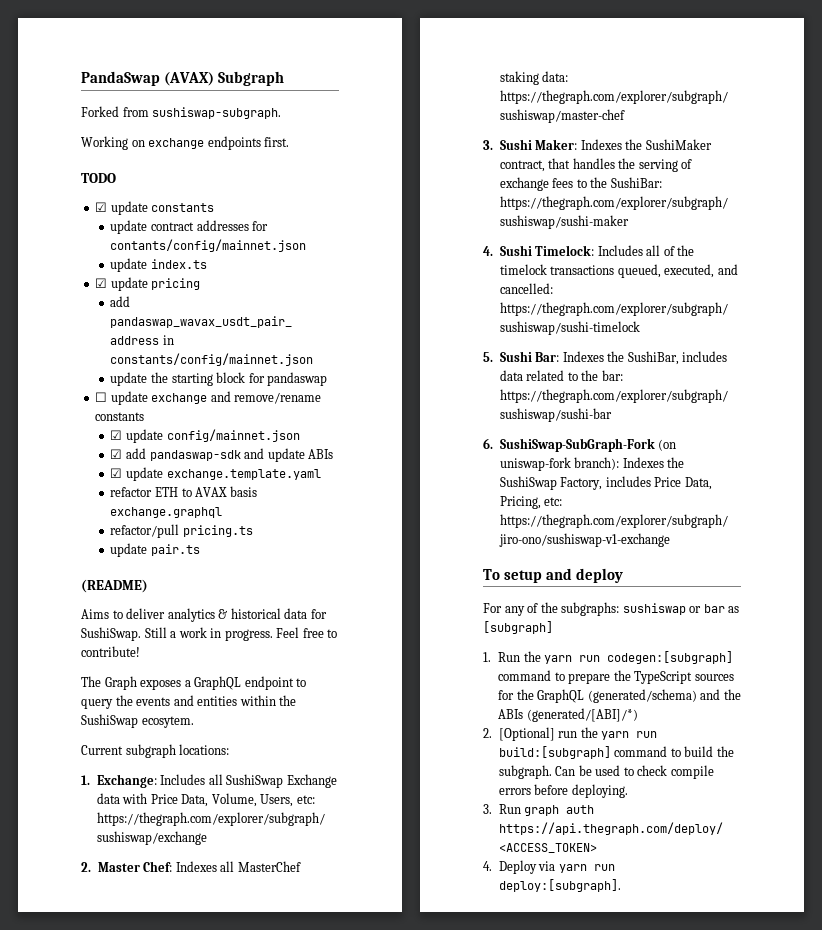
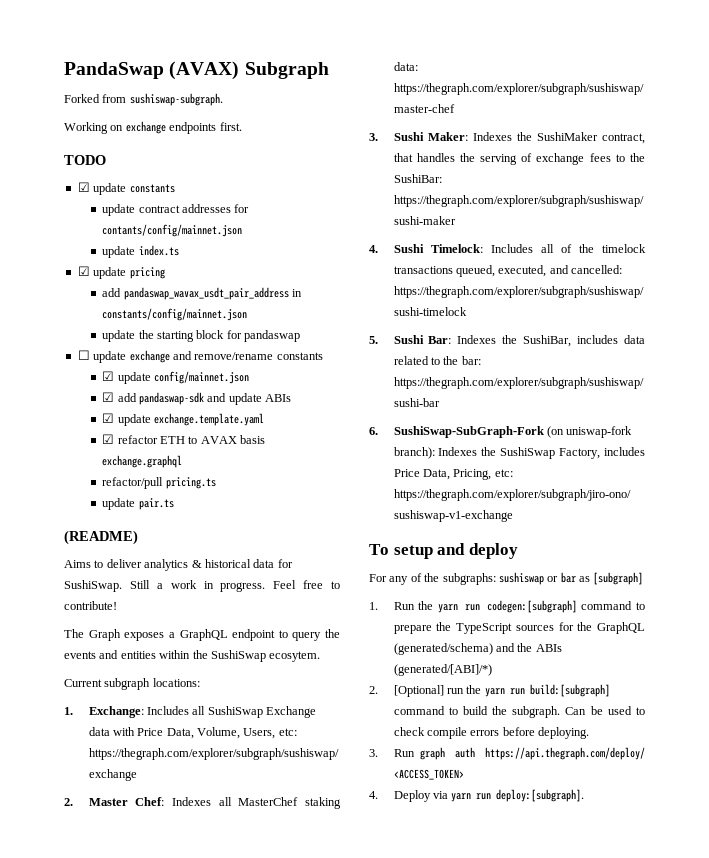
(321, 474) none -> [102,434,115,444] ☑

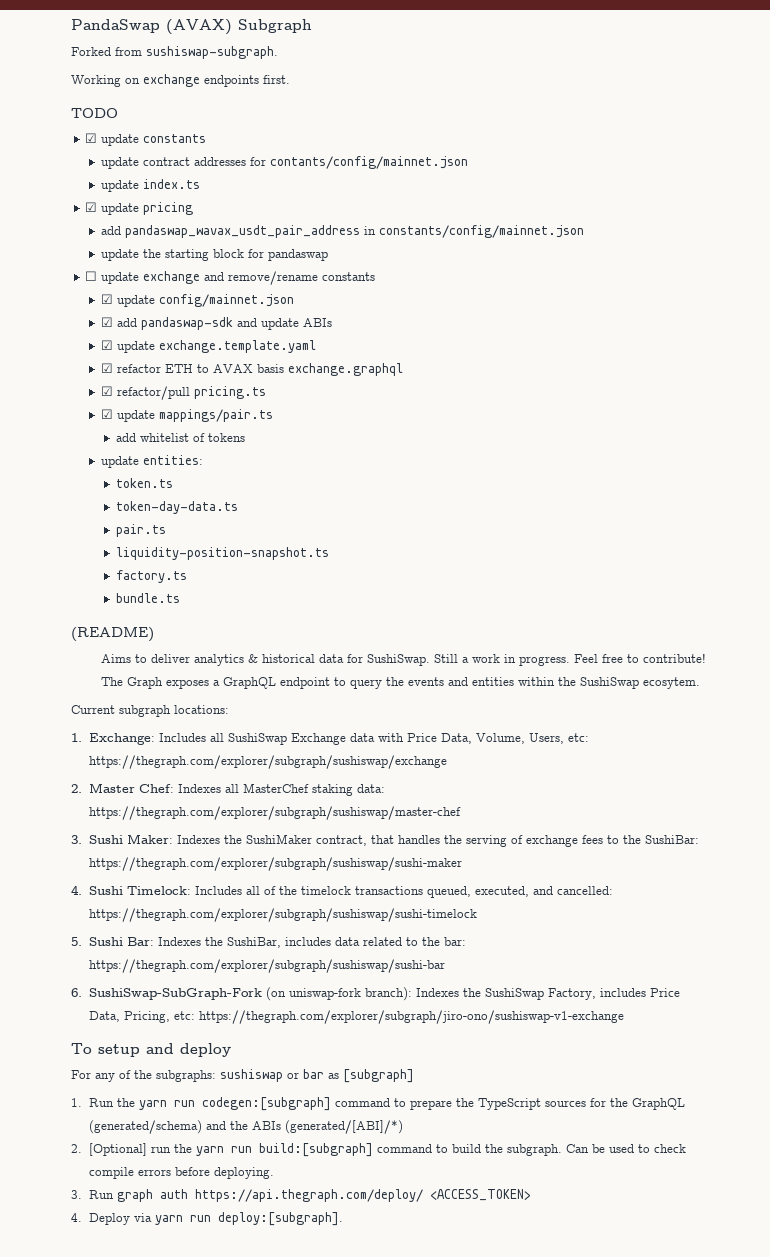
(183, 461) none -> [100,386,113,396] ☑
[102,498,174,510] update pair.ts -> [100,409,273,422] [115,433,245,442] [100,455,203,468] [115,478,173,488] [115,501,238,514] [115,524,166,537] [115,547,329,560] [115,570,187,583] [115,593,180,603] ☑ update mappings/pair.ts // add whitelist of tokens // update entities: // token.ts // token-day-data.ts // pair.ts // liquidity-position-snapshot.ts // factory.ts // bundle.ts

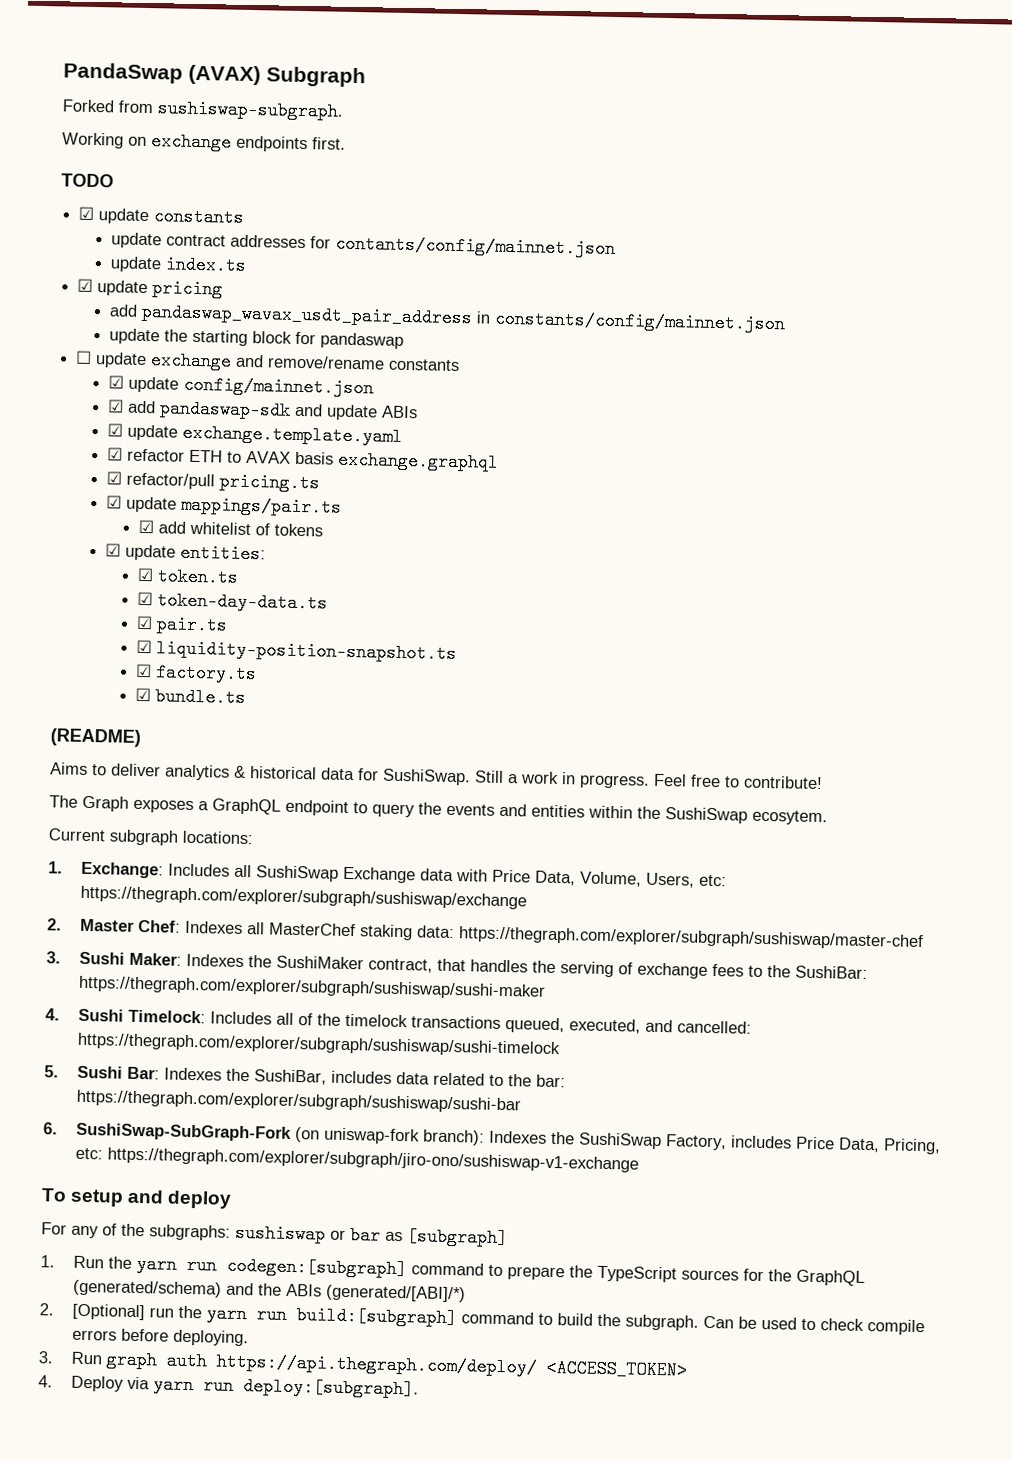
(273, 415) none -> [137,519,154,534] ☑
(245, 437) none -> [105,543,122,557] ☑
(203, 460) none -> [136,567,154,582] ☑
(173, 483) none -> [136,591,153,606] ☑
(238, 507) none -> [135,615,153,630] ☑
(166, 530) none -> [135,639,152,654] ☑
(329, 553) none -> [134,663,152,678] ☑
(187, 576) none -> [134,687,151,702] ☑

